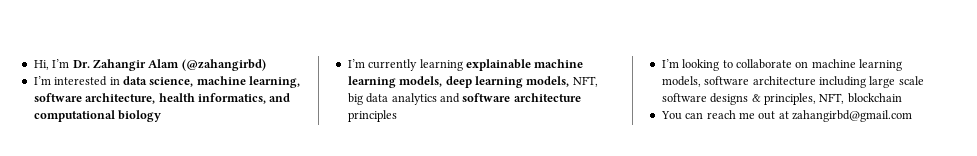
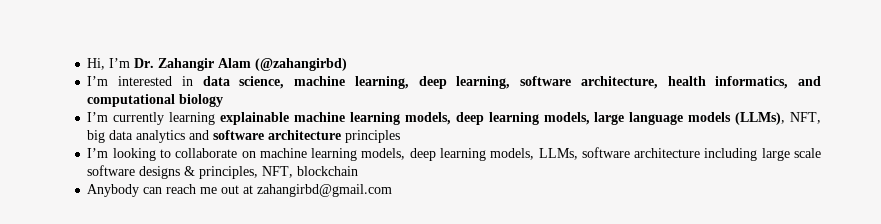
(300, 82) none -> [418,76,511,89] deep learning,
(570, 81) none -> [594,112,786,125] large language models (LLMs),
(701, 81) none -> [409,148,578,161] deep learning models, LLMs,
[660,111,682,120] You -> [87,184,140,197] Anybody

